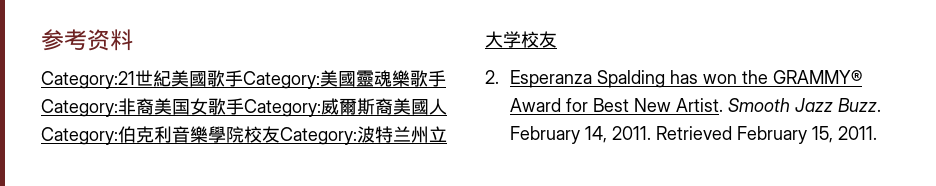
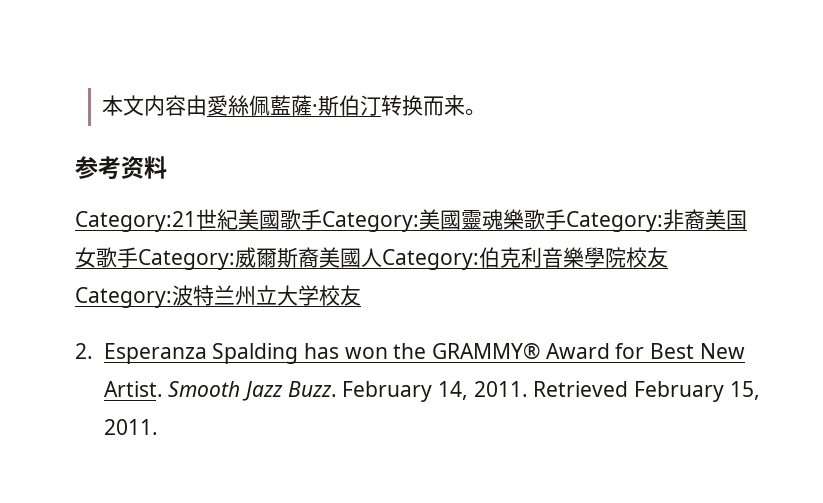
(41, 40) none -> [102,95,487,116] 本文内容由愛絲佩藍薩·斯伯汀转换而来。 //

